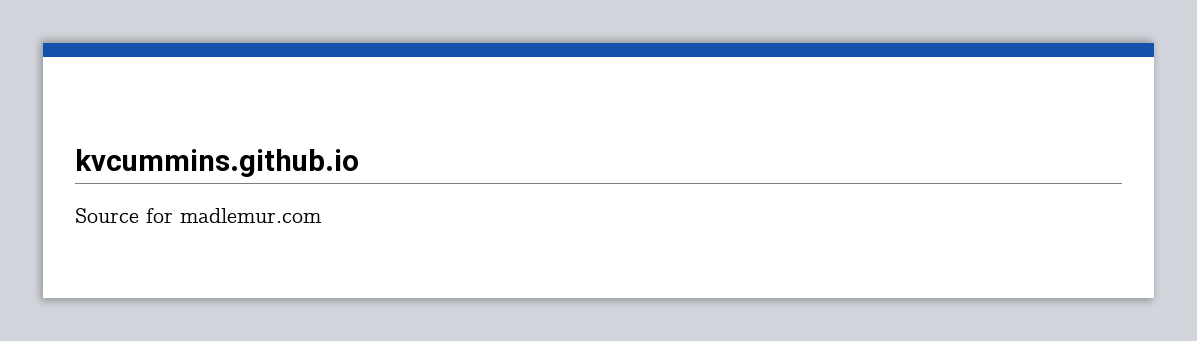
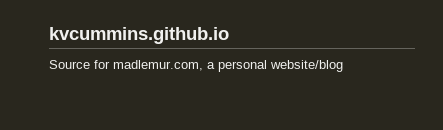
[180,208,322,223] madlemur.com -> [113,60,343,72] madlemur.com, a personal website/blog

